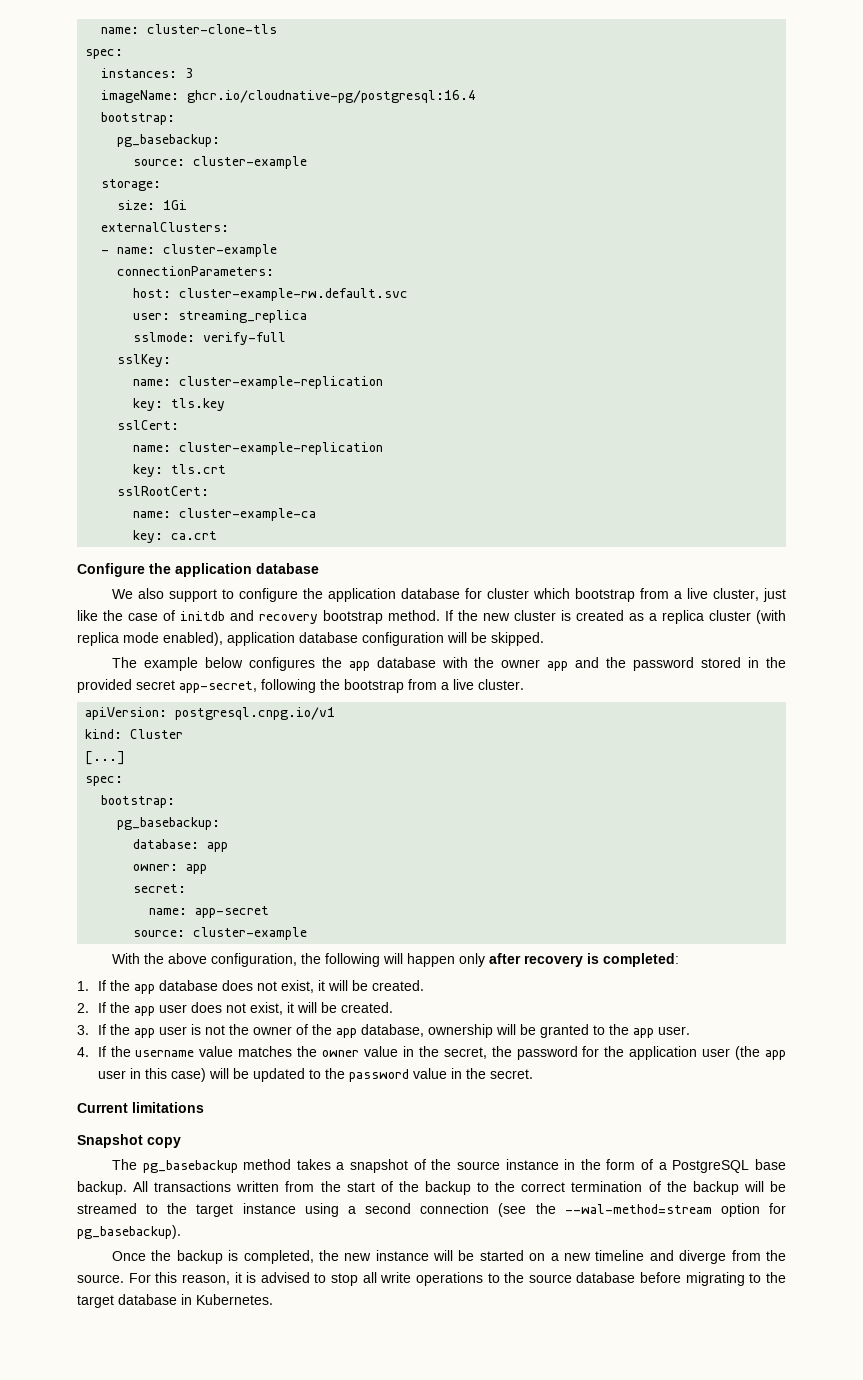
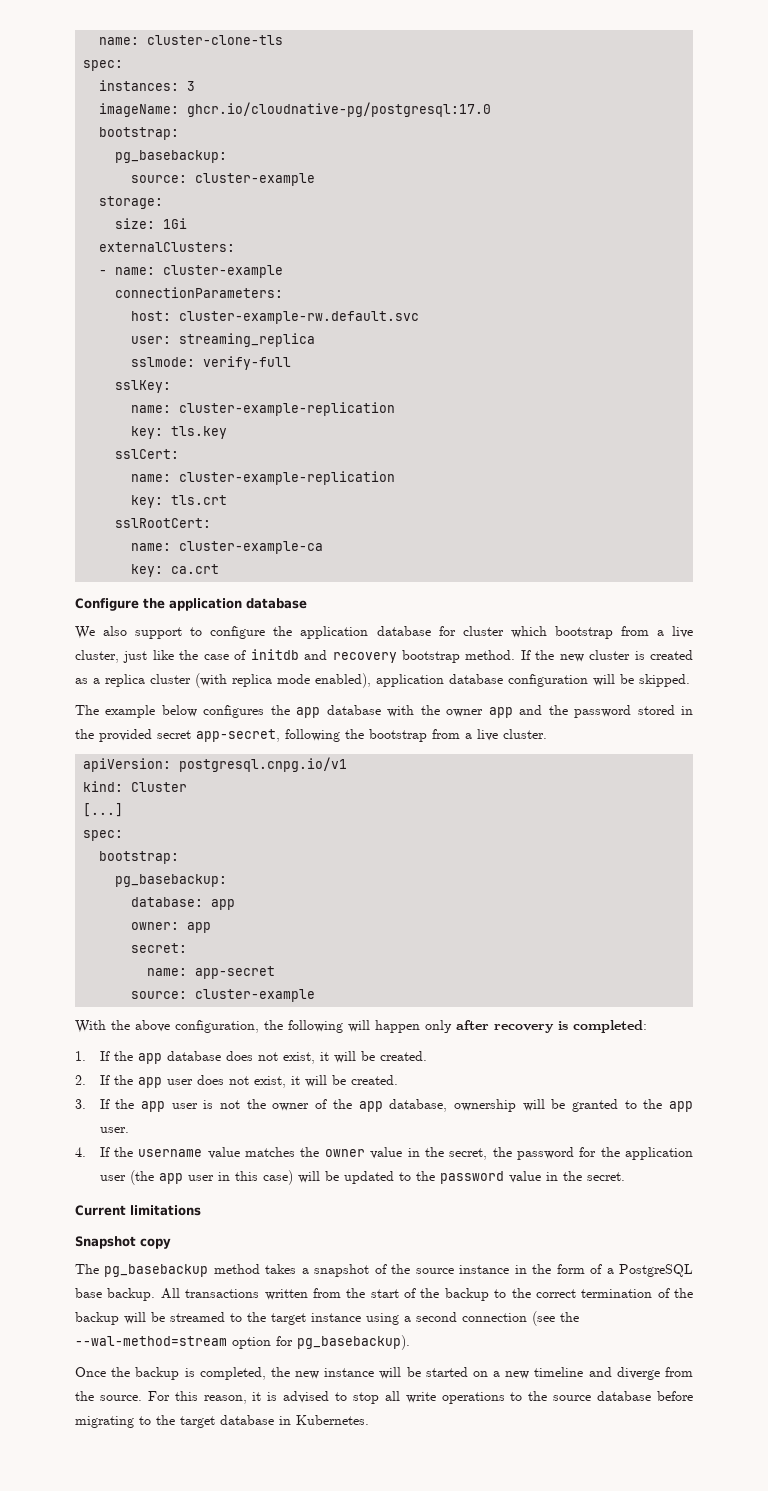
[187,90,477,103] ghcr.io/cloudnative-pg/postgresql:16.4 -> [187,102,492,117] ghcr.io/cloudnative-pg/postgresql:17.0

